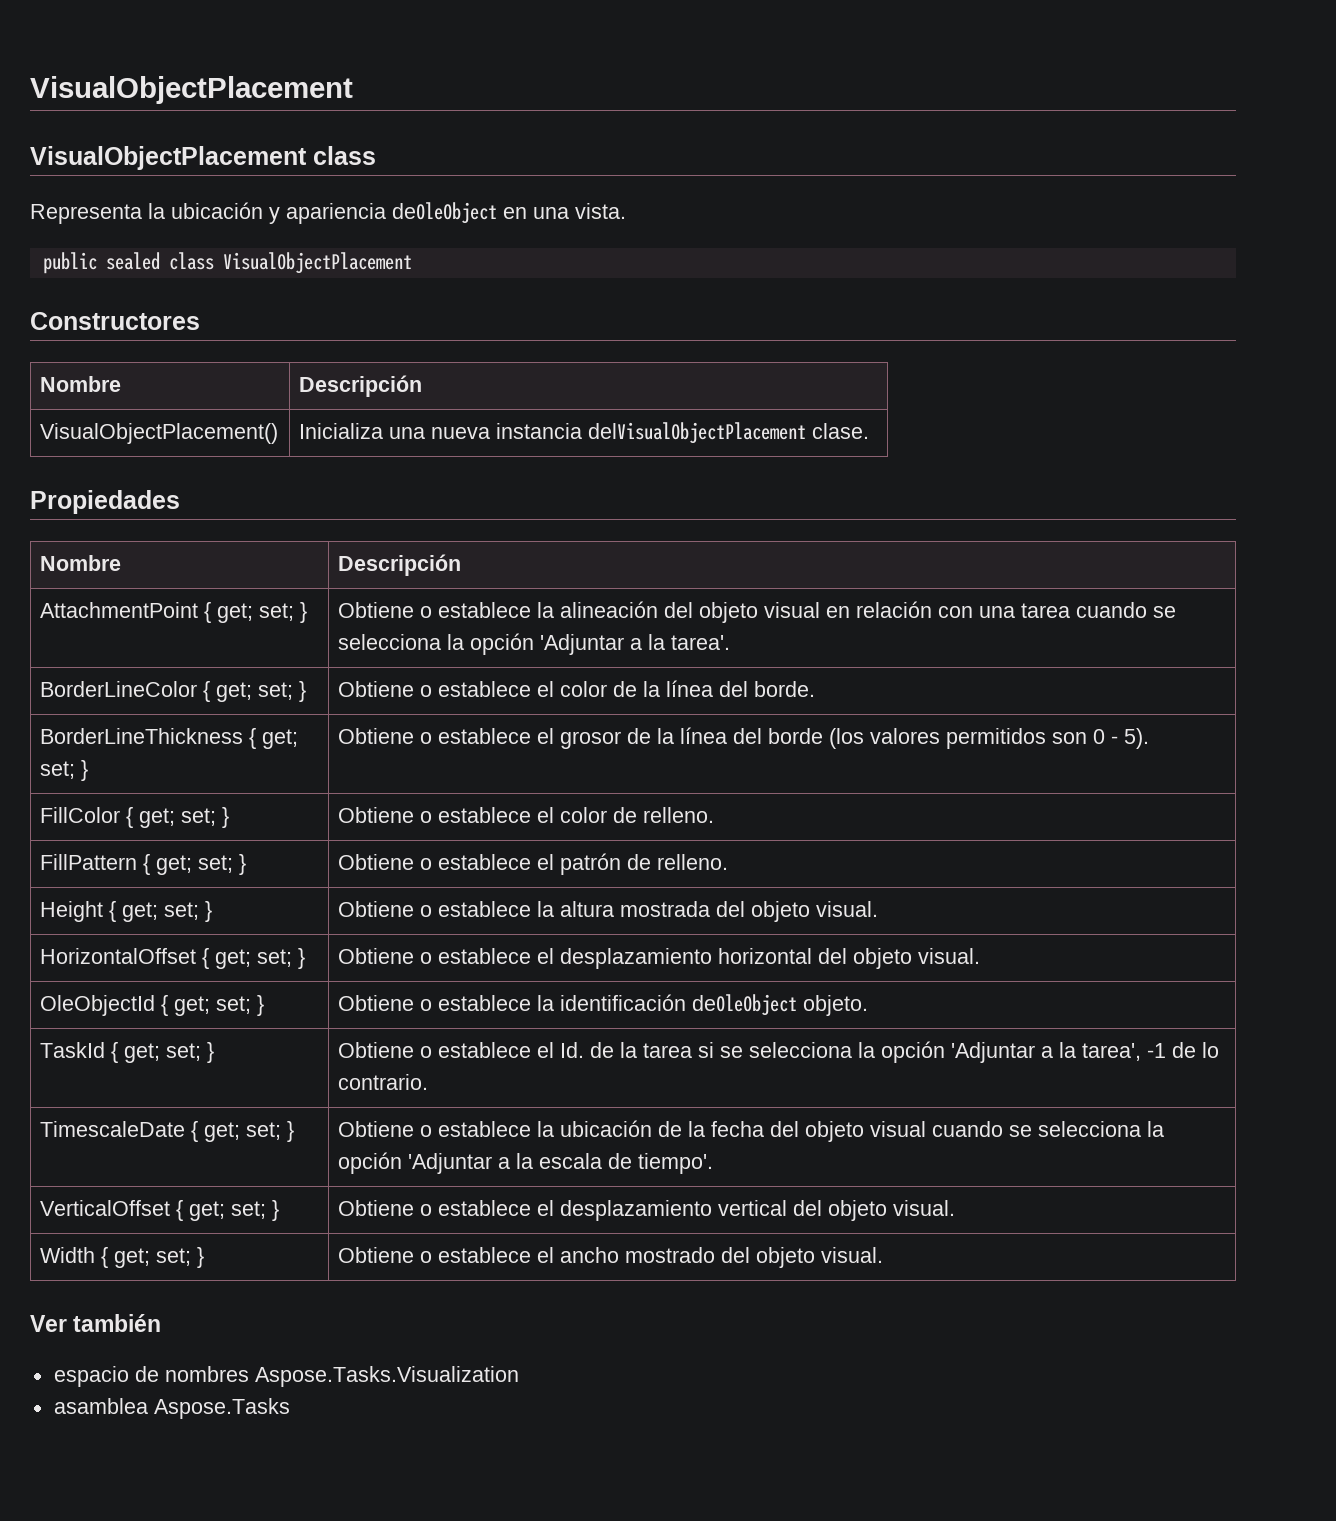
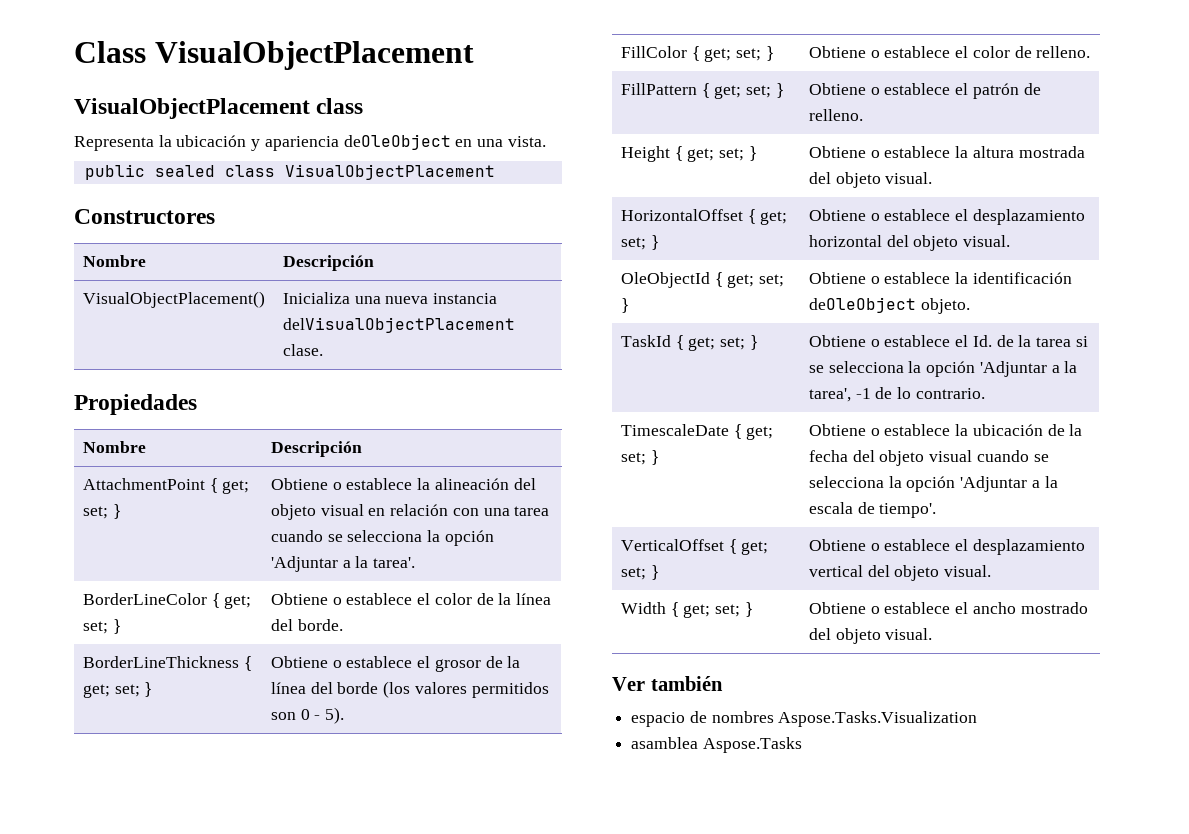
(30, 90) none -> [74,41,146,63] Class

